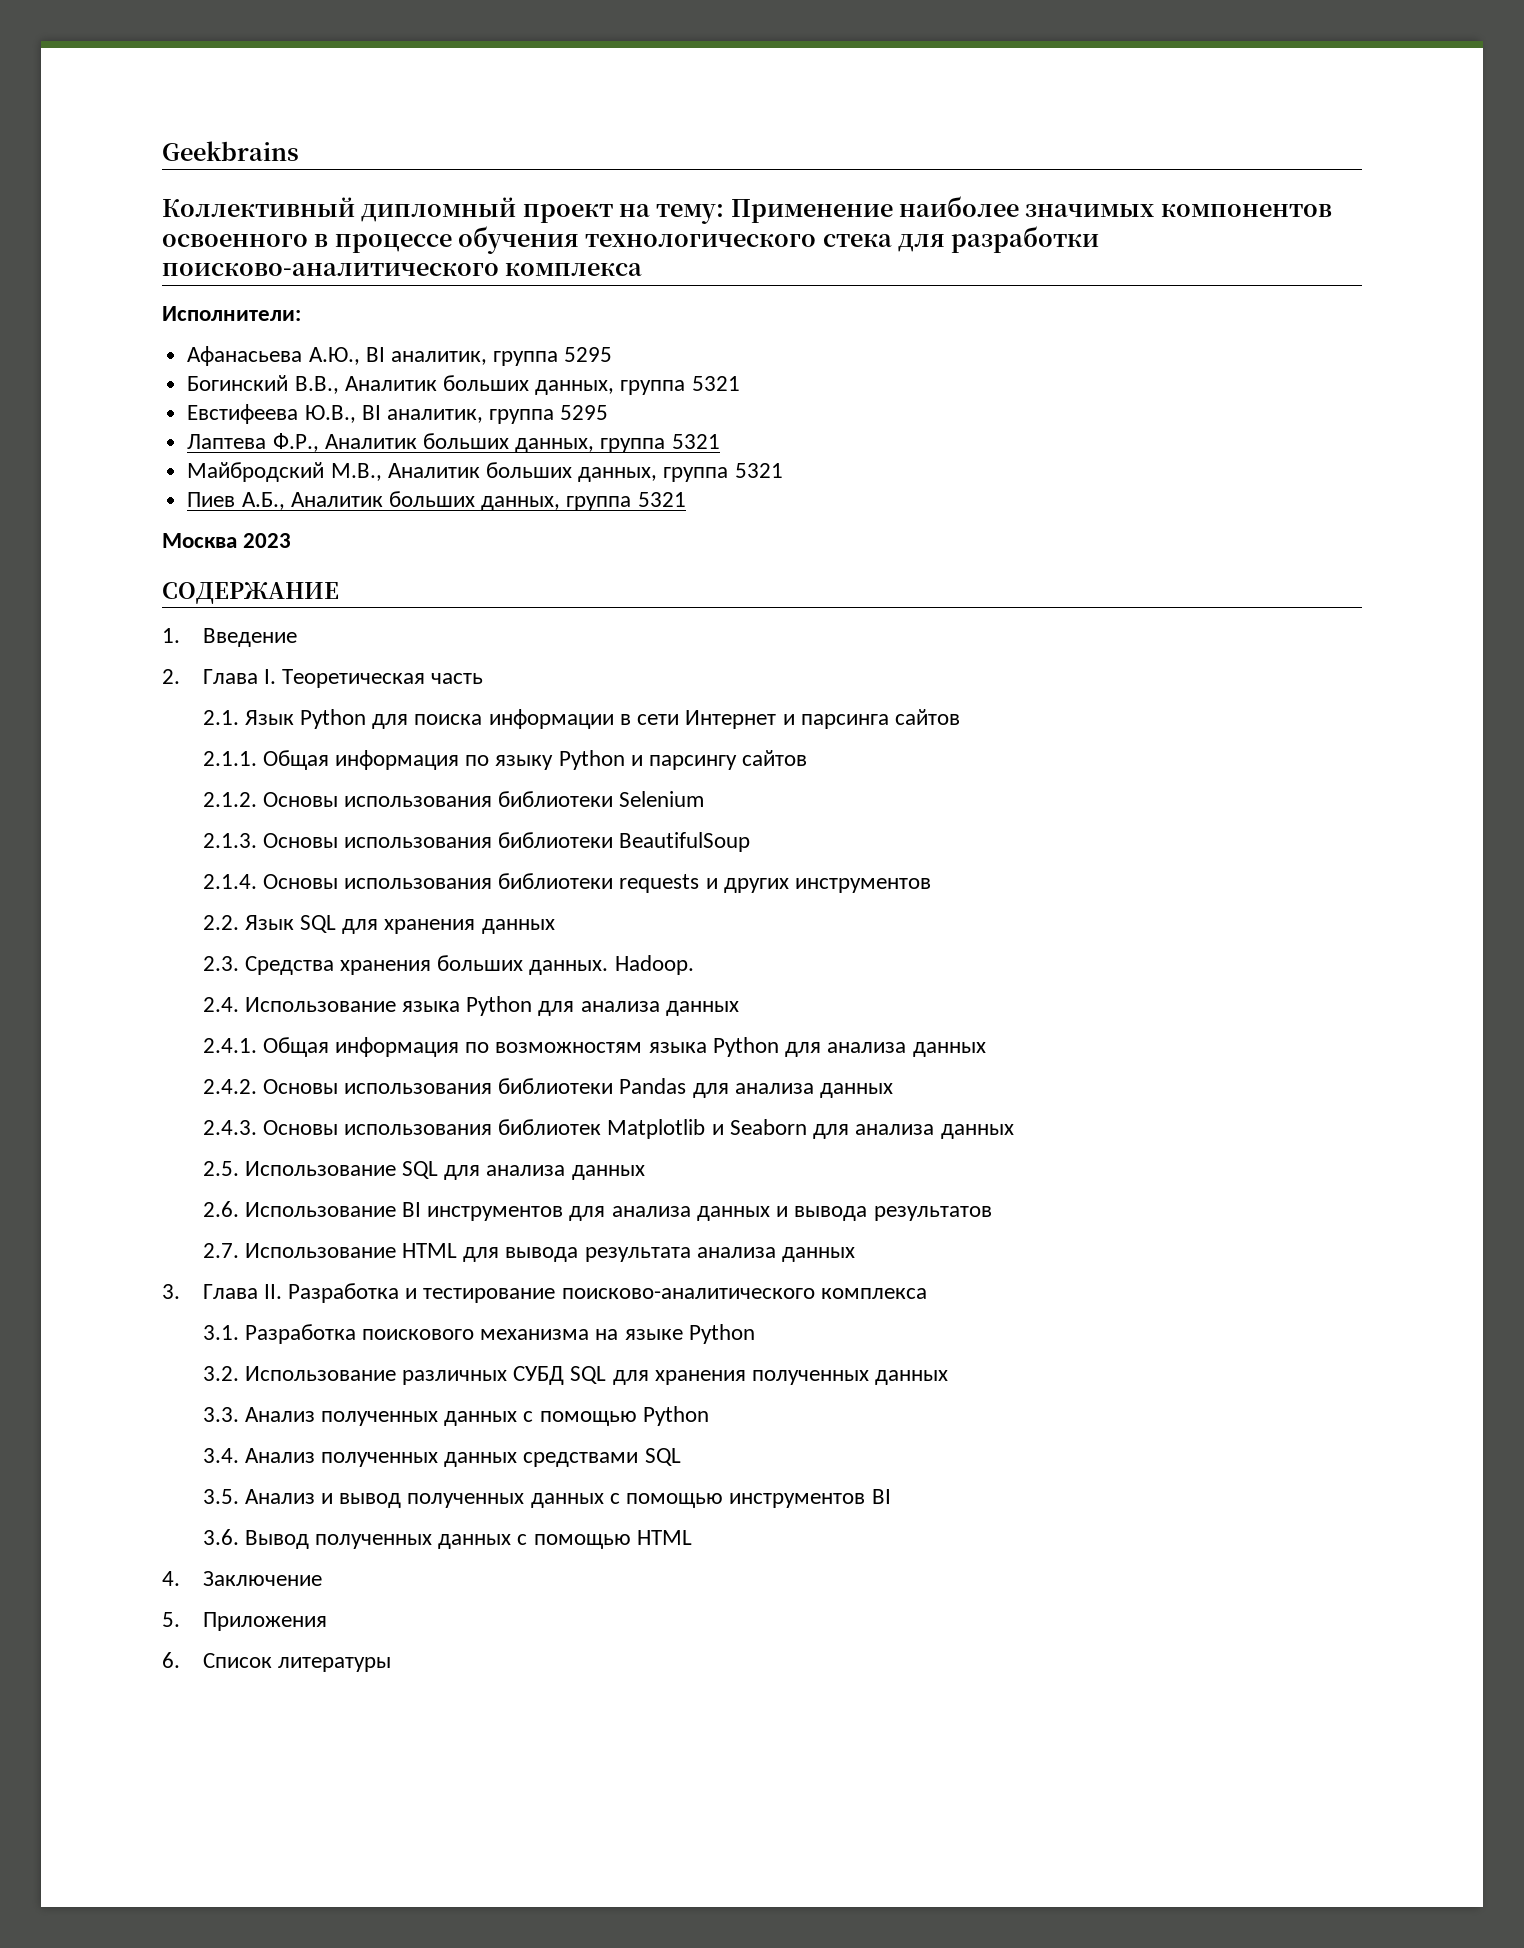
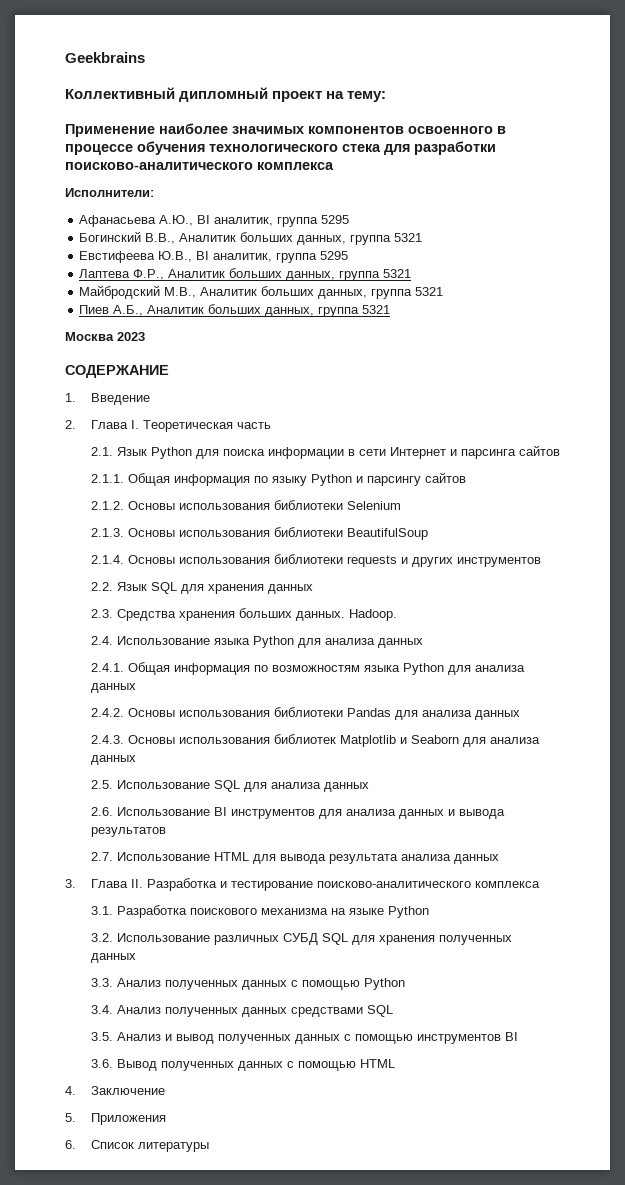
(725, 214) none -> (387, 96) //

